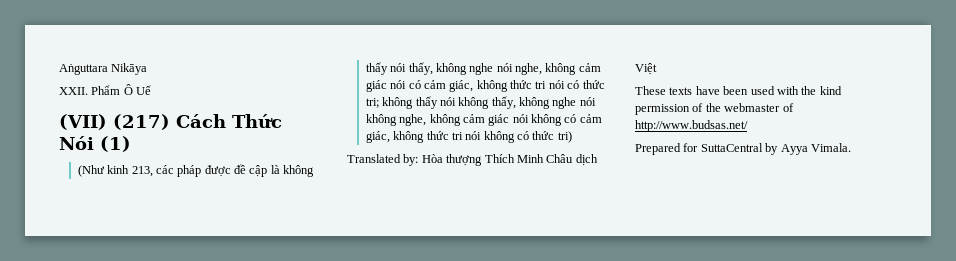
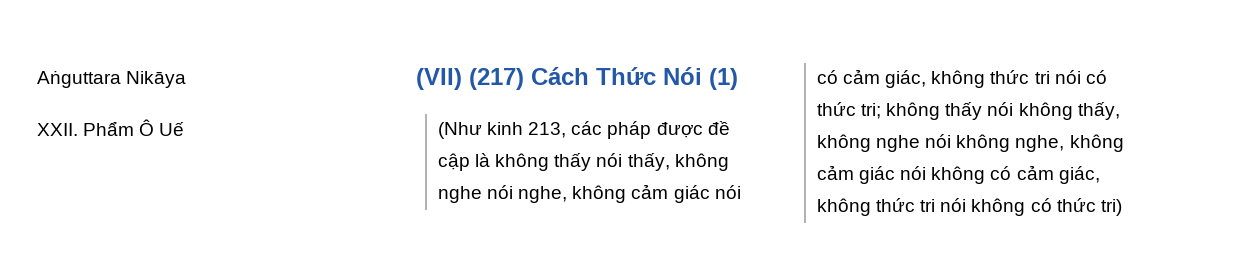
[347,154,598,166] [635,63,657,75] [635,86,842,95] [635,103,794,115] [635,120,748,132] [635,143,851,155] // Translated by: Hòa thượng Thích Minh Châu dịch Việt // These texts have been used with the kind permission of the webmaster of http://www.budsas.net/ // Prepared for SuttaCentral by Ayya Vimala. -> (1122, 207) none

